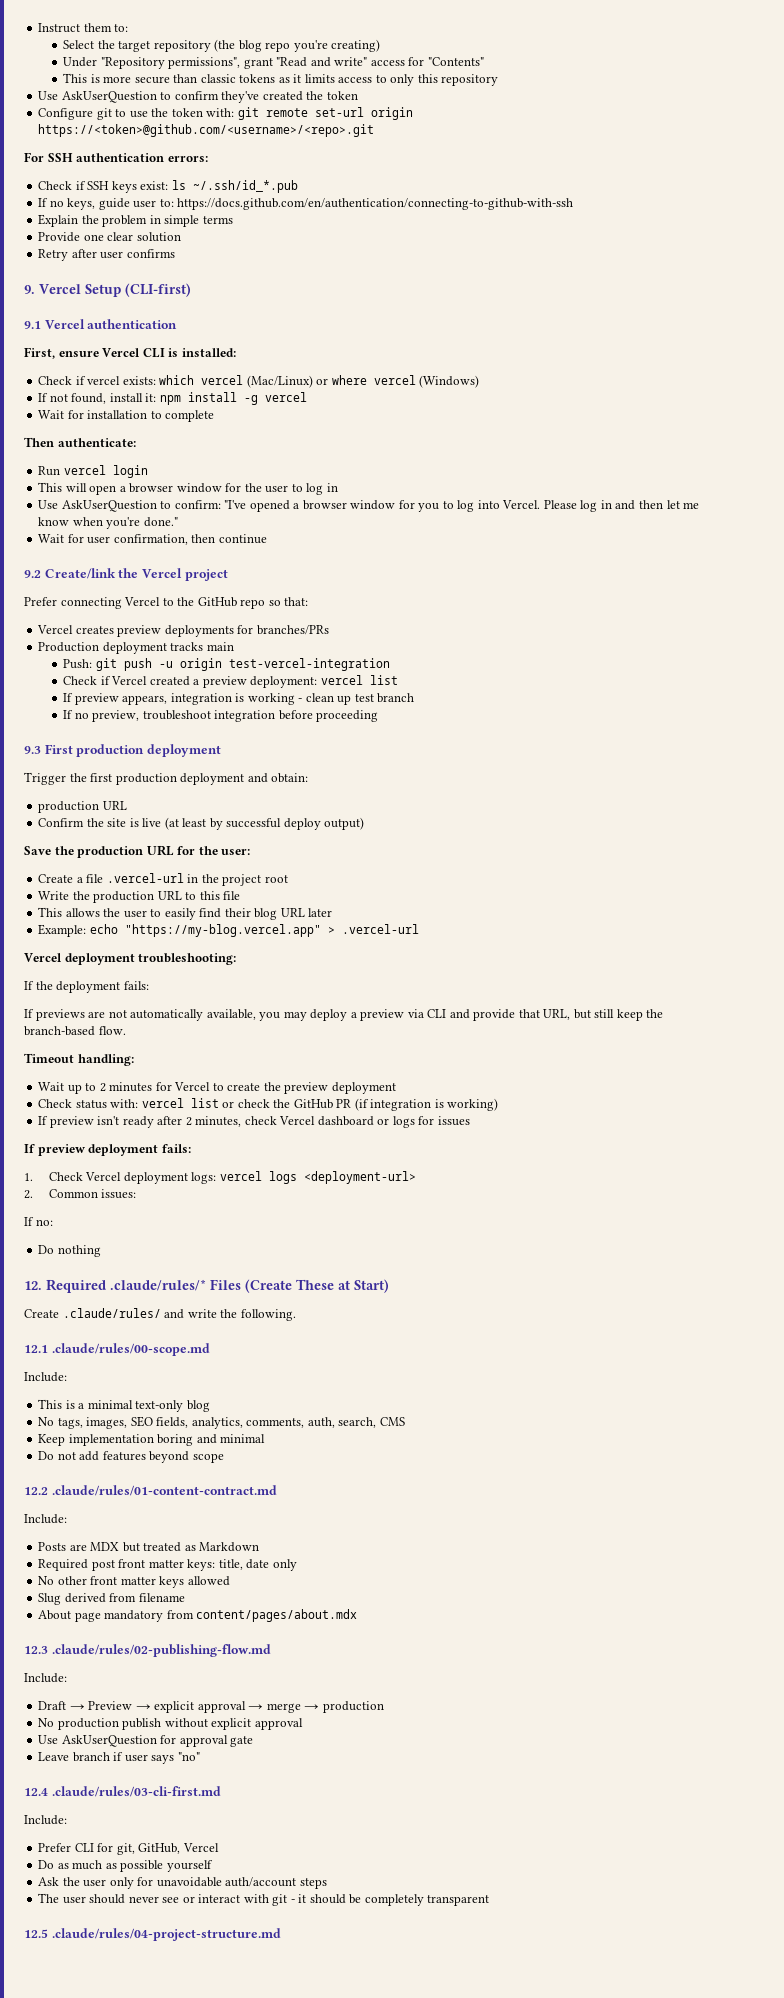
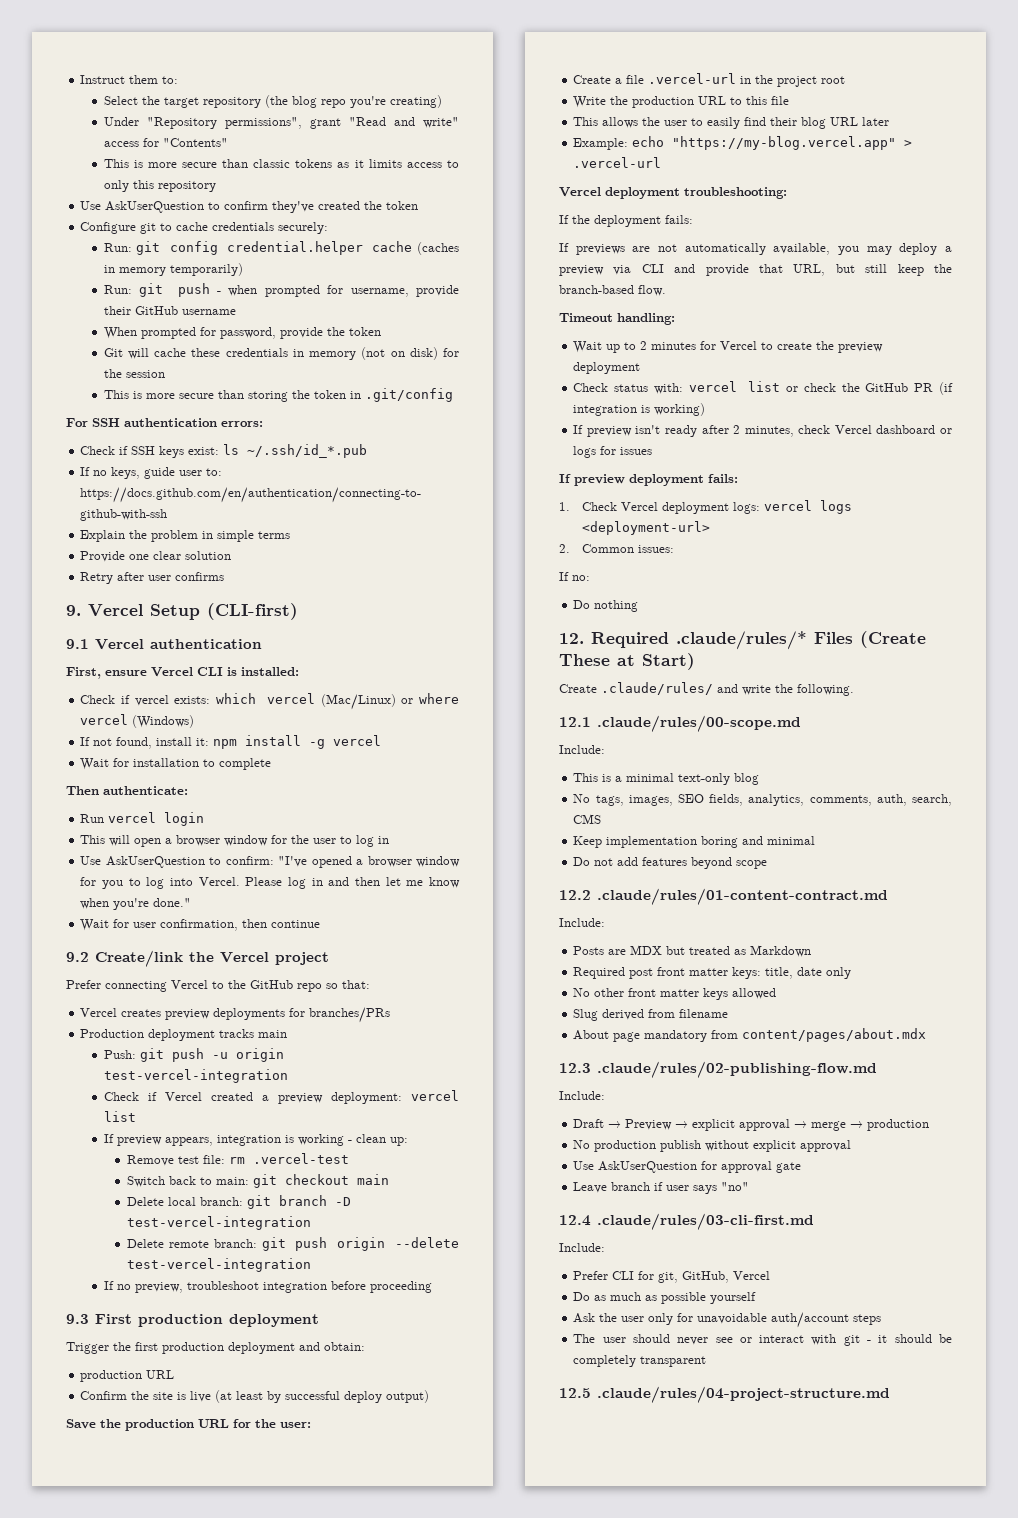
[129,107,413,120] [38,124,375,137] use the token with: git remote set-url origin https://<token>@github.com/<username>/<repo>.git -> [176,222,329,234] [103,241,459,255] [103,263,243,276] [103,283,459,297] [103,306,236,315] [103,327,381,339] [103,347,459,360] [103,369,165,378] [103,388,453,402] cache credentials securely: // Run: git config credential.helper cache (caches in memory temporarily) // Run: git push - when prompted for username, provide their GitHub username // When prompted for password, provide the token // Git will cache these credentials in memory (not on disk) for the session // This is more secure than storing the token in .git/config
[337,693,415,705] up test branch -> [389,1137,408,1146] [126,1153,349,1166] [126,1174,389,1188] [126,1195,351,1209] [126,1216,311,1230] [126,1237,460,1251] [126,1258,311,1272] up: // Remove test file: rm .vercel-test // Switch back to main: git checkout main // Delete local branch: git branch -D test-vercel-integration // Delete remote branch: git push origin --delete test-vercel-integration

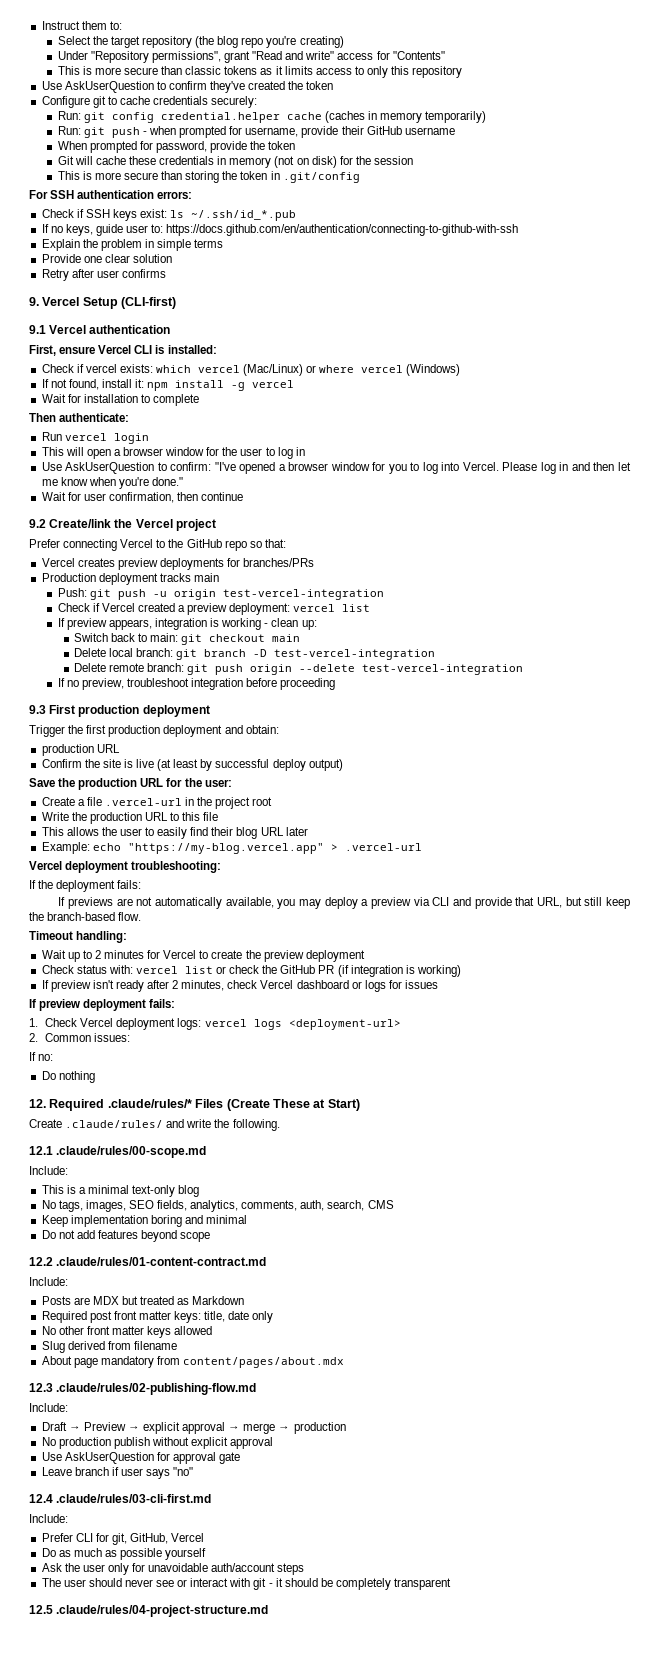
[126,1153,349,1166] // Remove test file: rm .vercel-test -> (317, 625) none

